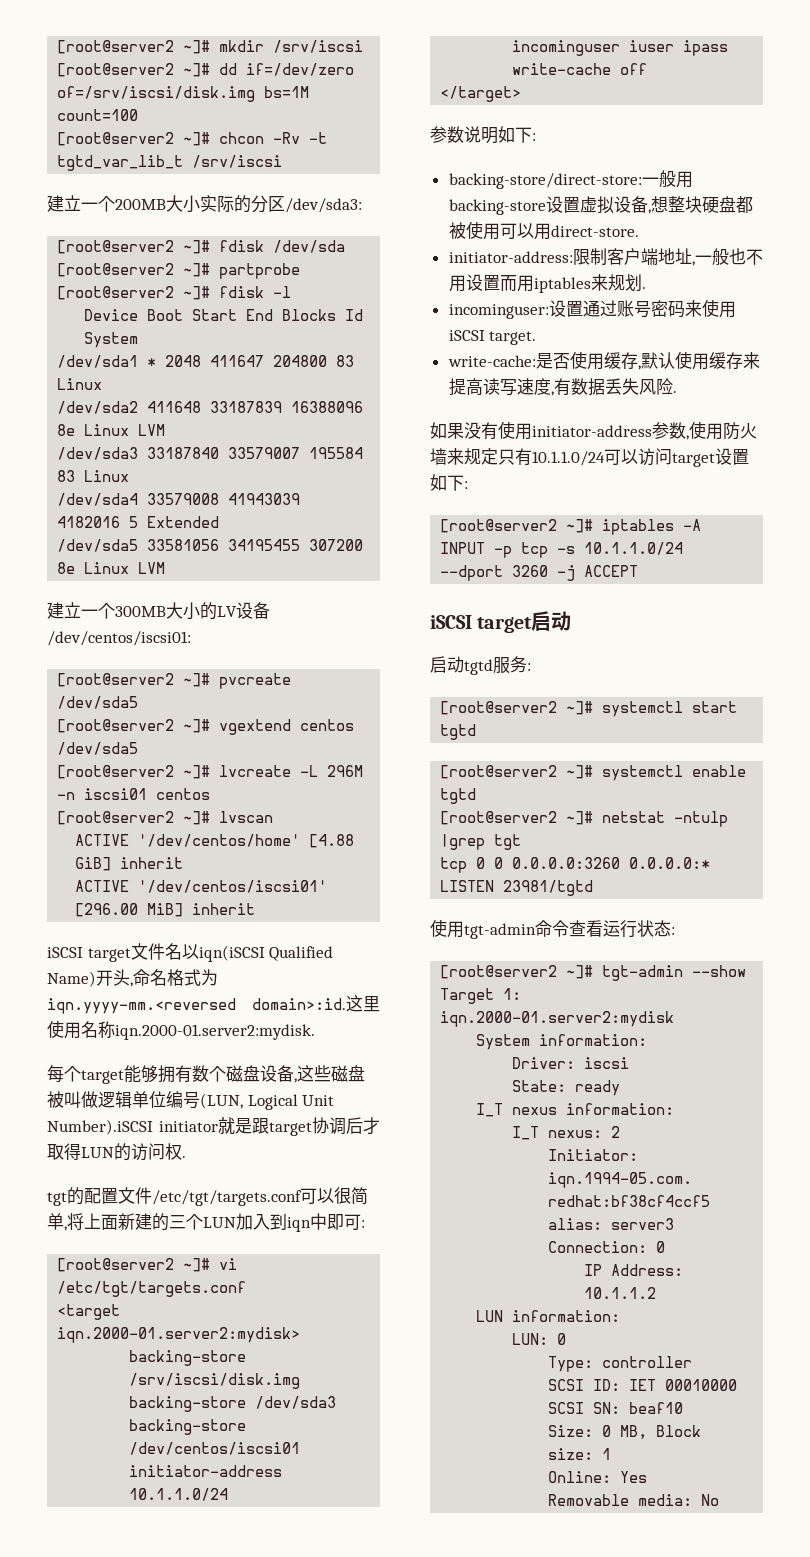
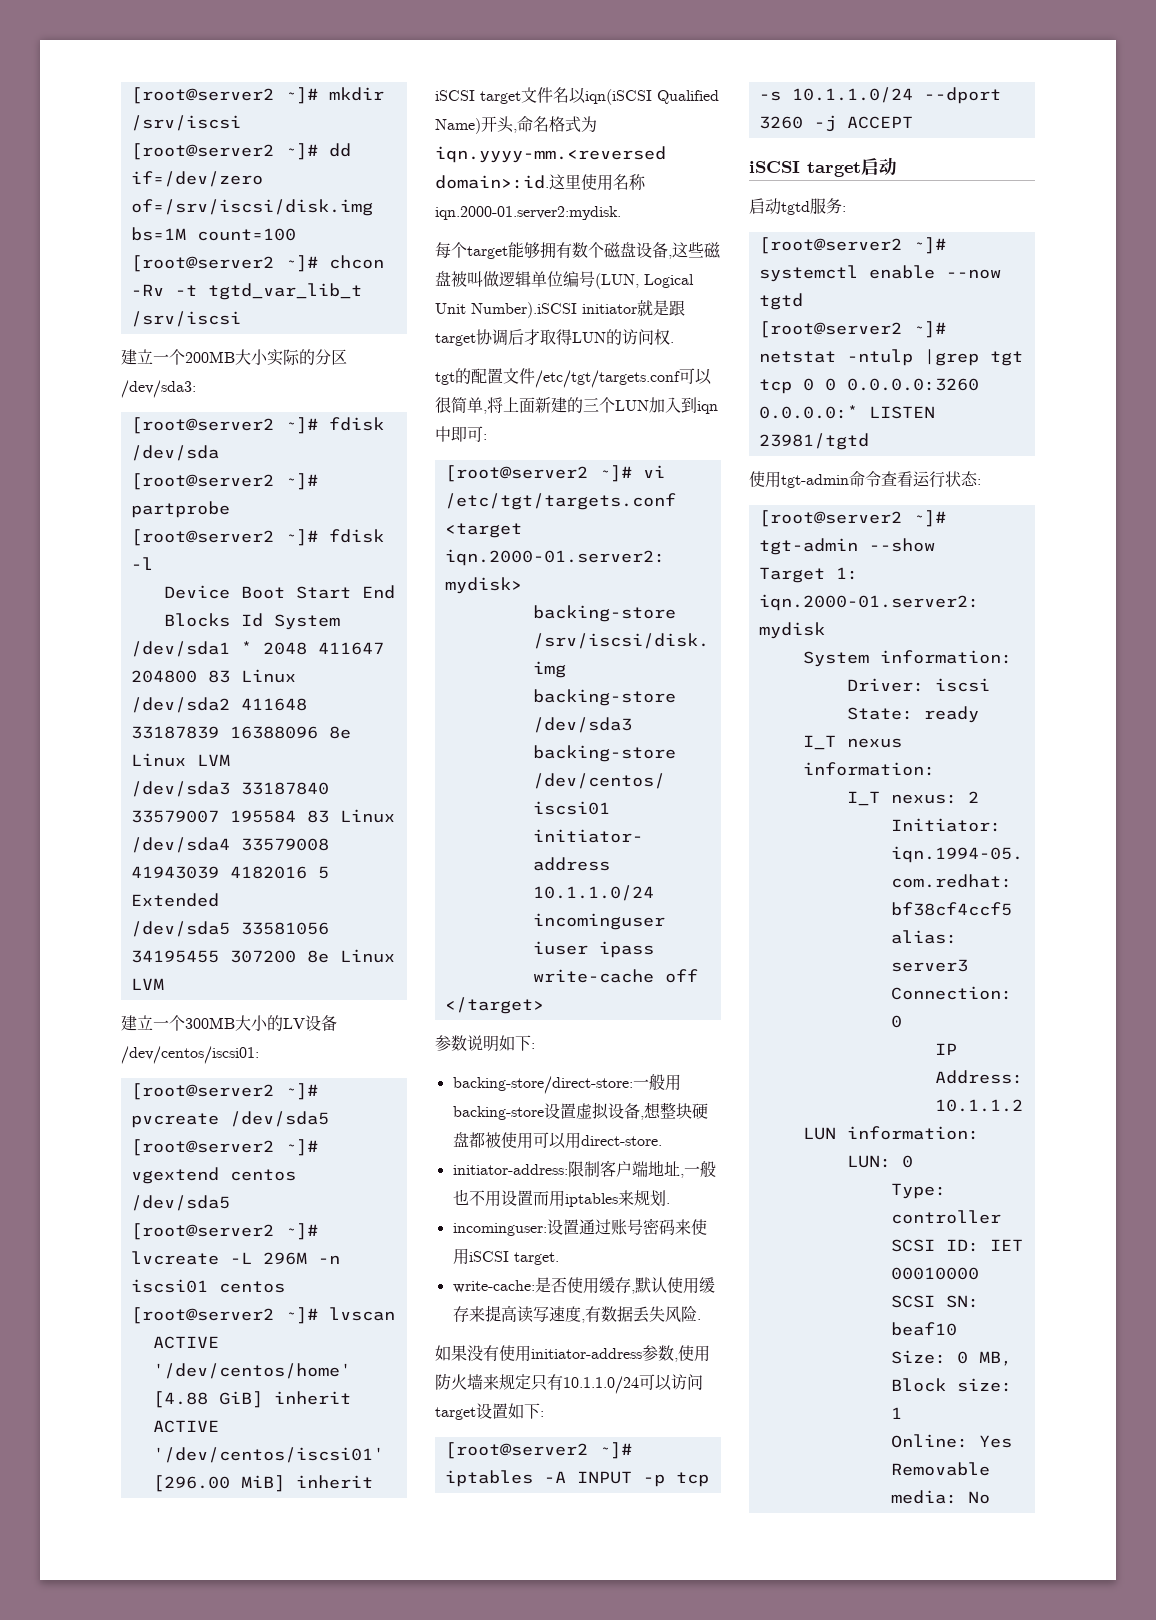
[440,701,738,717] [440,724,477,740] // [root@server2 ~]# systemctl start tgtd -> (846, 209) none
(747, 771) none -> [945,269,1001,279] --now

